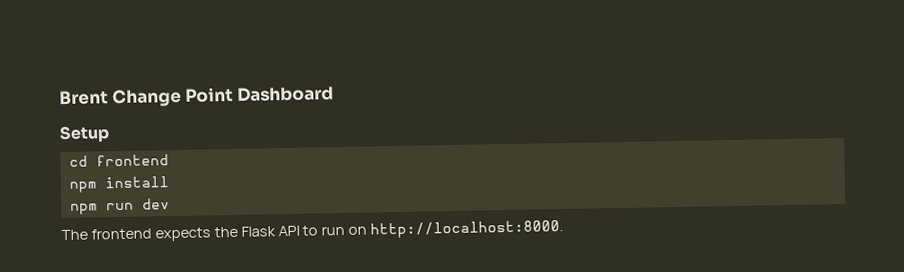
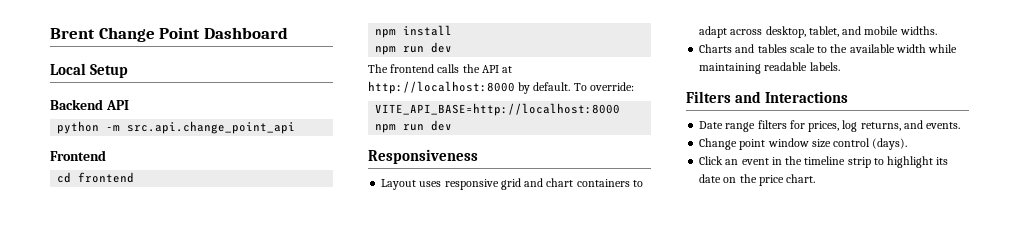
(334, 94) none -> [50,63,86,75] Local
(110, 134) none -> [50,99,129,110] [57,121,296,134] [50,150,106,161] // Backend API // python -m src.api.change_point_api // Frontend
[154,219,565,242] expects the Flask API to run on http://localhost:8000. -> [437,64,513,73] [368,81,634,94] [375,103,621,116] [375,120,453,133] [368,149,478,164] [381,178,643,190] [699,26,937,38] [699,44,958,53] [699,62,840,74] [686,91,849,103] [699,120,961,132] [699,138,908,150] [699,156,949,168] [699,174,816,186] calls the API at http://localhost:8000 by default. To override: // VITE_API_BASE=http://localhost:8000 npm run dev // Responsiveness // Layout uses responsive grid and chart containers to adapt across desktop, tablet, and mobile widths. // Charts and tables scale to the available width while maintaining readable labels. // Filters and Interactions // Date range filters for prices, log returns, and events. // Change point window size control (days). // Click an event in the timeline strip to highlight its date on the price chart.

